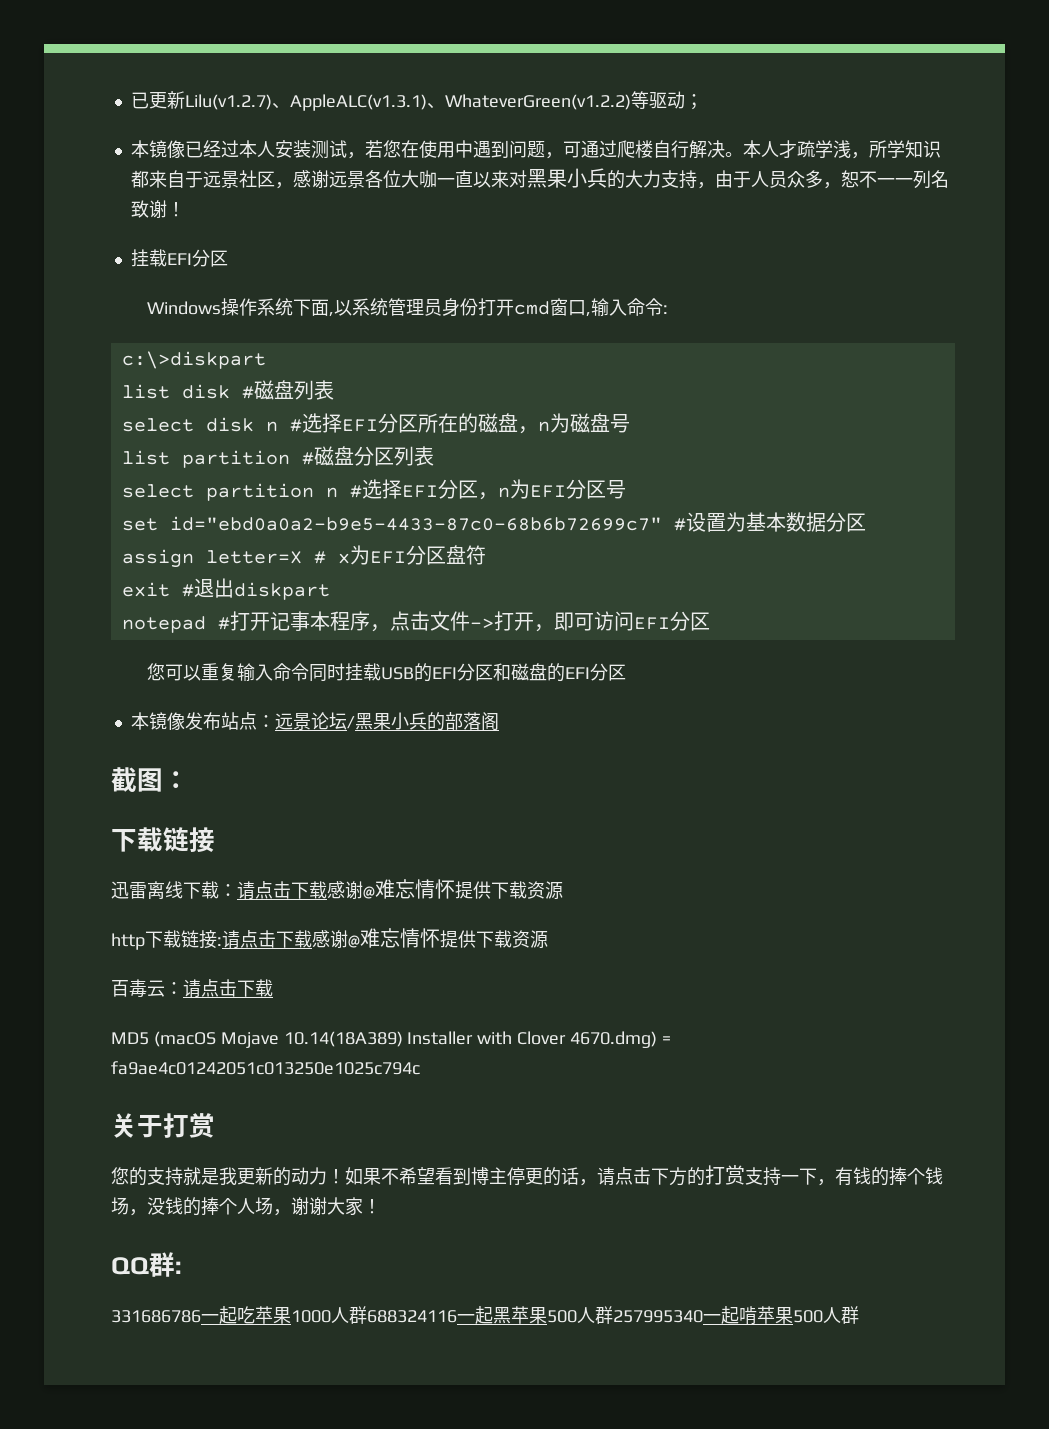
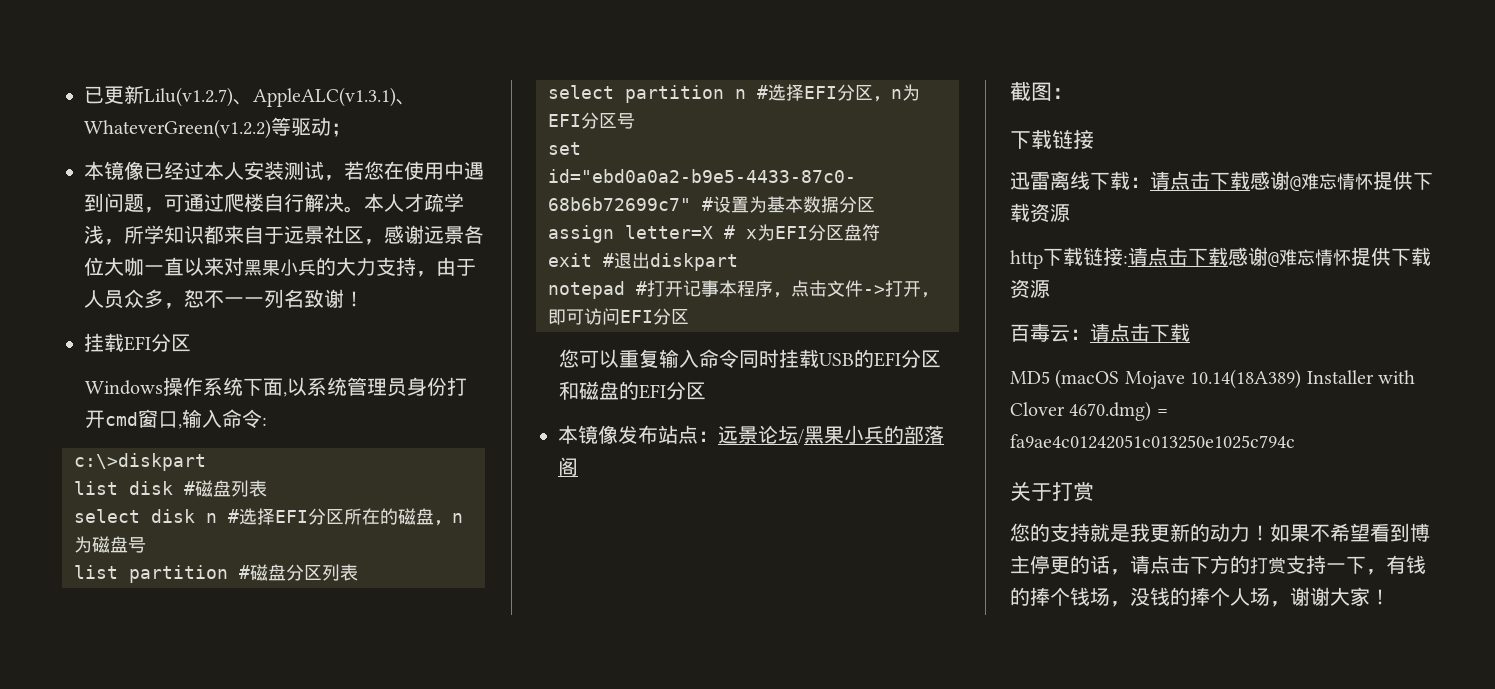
[111,1252,182,1277] [111,1306,859,1325] // QQ群: // 331686786一起吃苹果1000人群688324116一起黑苹果500人群257995340一起啃苹果500人群 -> (1390, 597) none

